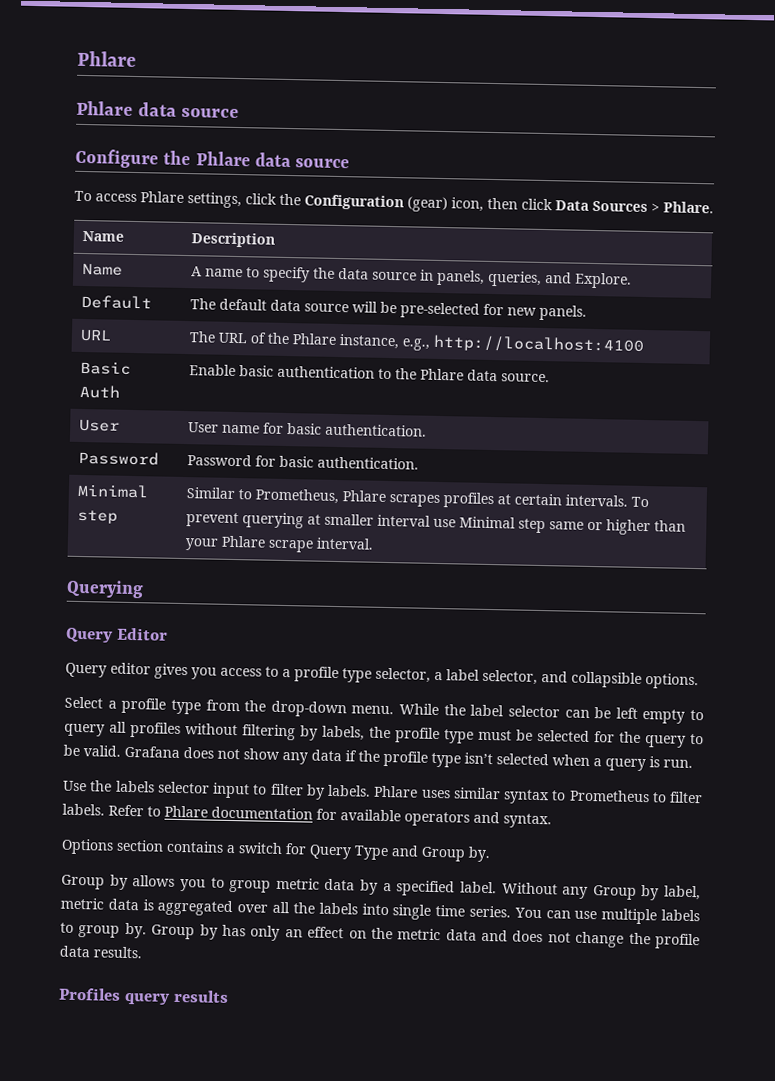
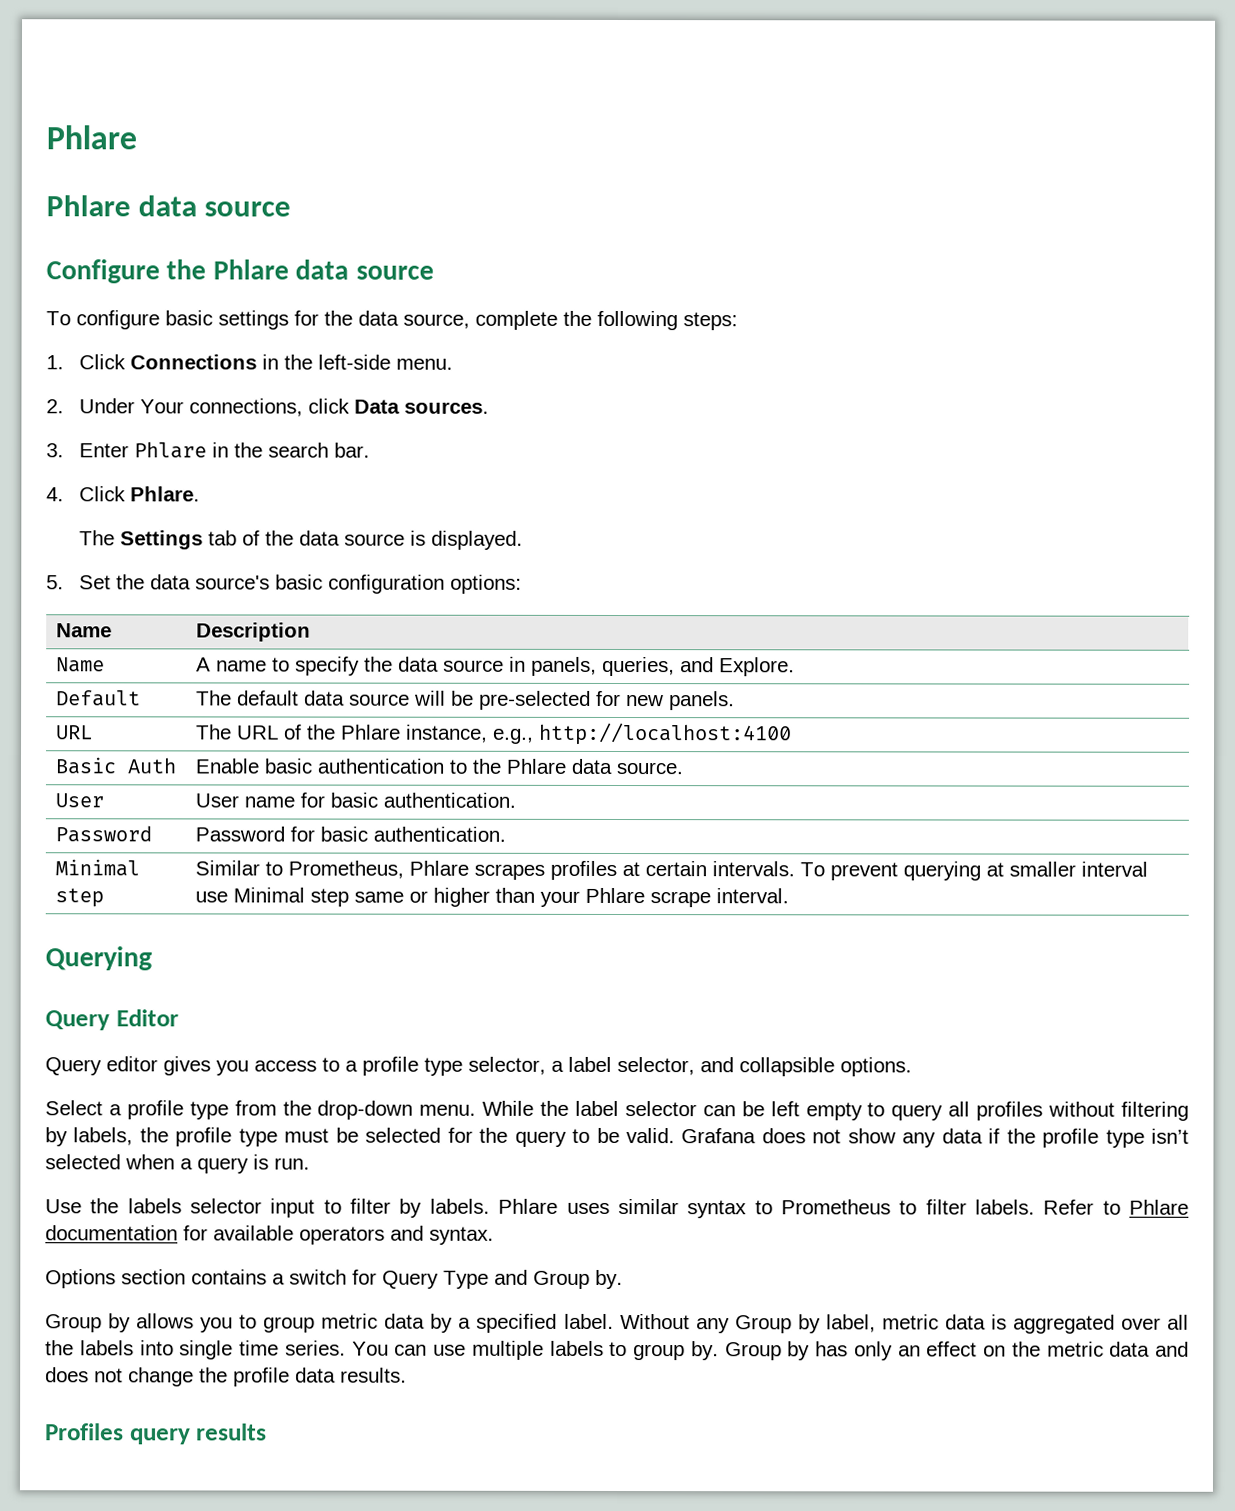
[95,191,714,214] access Phlare settings, click the Configuration (gear) icon, then click Data Sources > Phlare. -> [76,310,738,331] [46,354,454,370] [46,398,490,417] [46,441,371,459] [46,486,201,502] [79,530,524,550] [46,574,523,594] configure basic settings for the data source, complete the following steps: // 1. Click Connections in the left-side menu. // 2. Under Your connections, click Data sources. // 3. Enter Phlare in the search bar. // 4. Click Phlare. // The Settings tab of the data source is displayed. // 5. Set the data source's basic configuration options:

